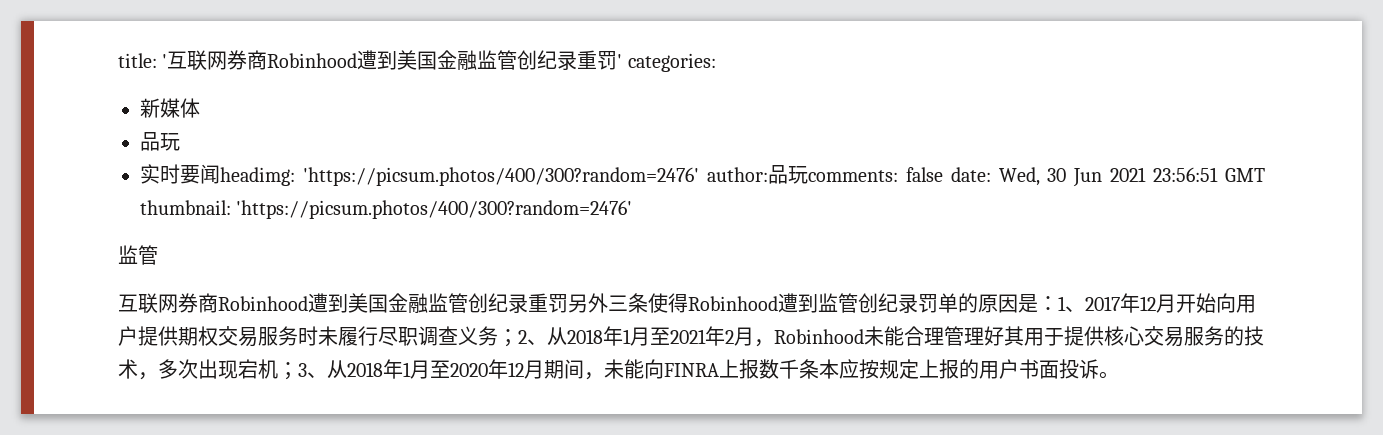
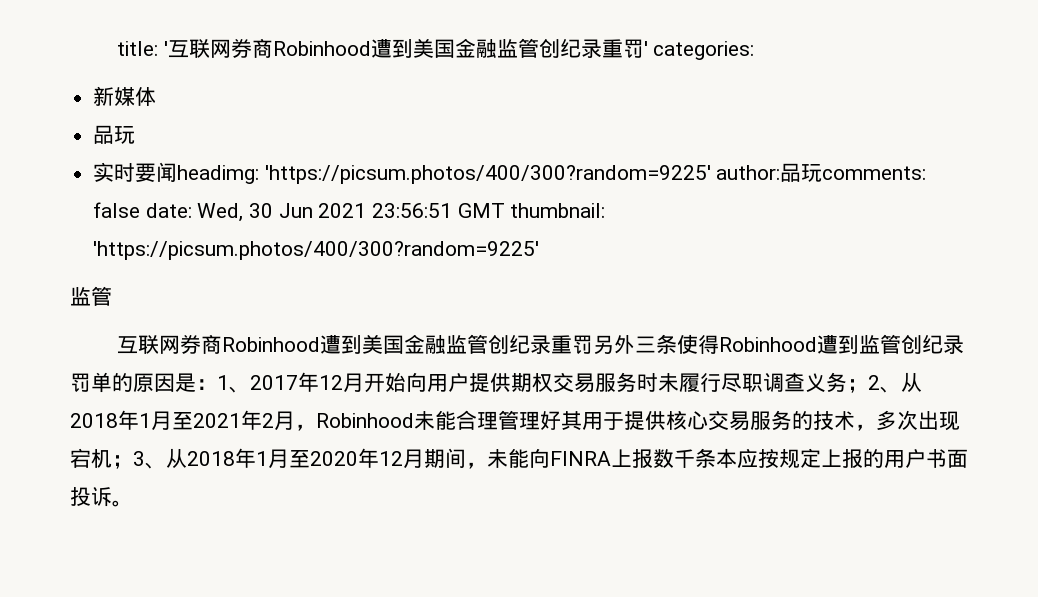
[302,167,699,186] 'https://picsum.photos/400/300?random=2476' -> [264,165,711,184] 'https://picsum.photos/400/300?random=9225'
[236,200,633,219] 'https://picsum.photos/400/300?random=2476' -> [93,241,540,260] 'https://picsum.photos/400/300?random=9225'

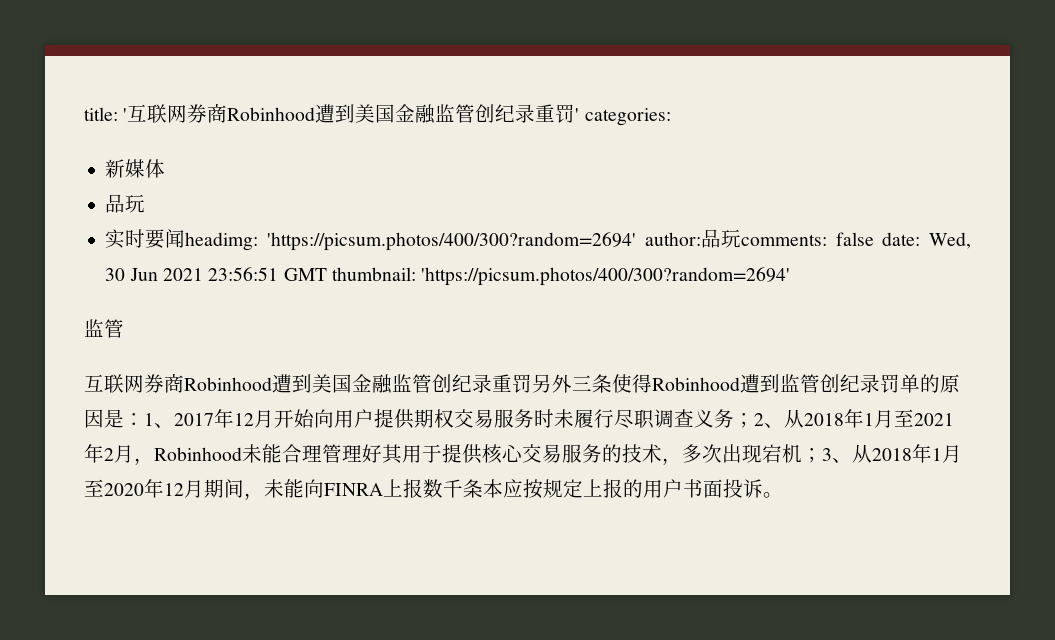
[264,165,711,184] 'https://picsum.photos/400/300?random=9225' -> [267,232,637,251] 'https://picsum.photos/400/300?random=2694'
[93,241,540,260] 'https://picsum.photos/400/300?random=9225' -> [421,267,791,286] 'https://picsum.photos/400/300?random=2694'

